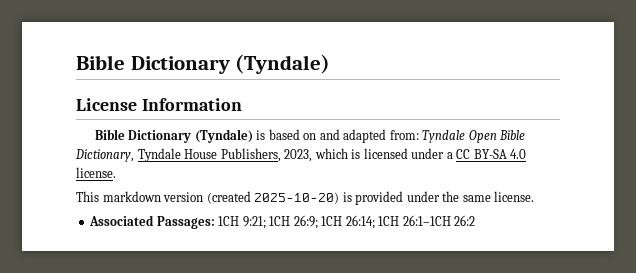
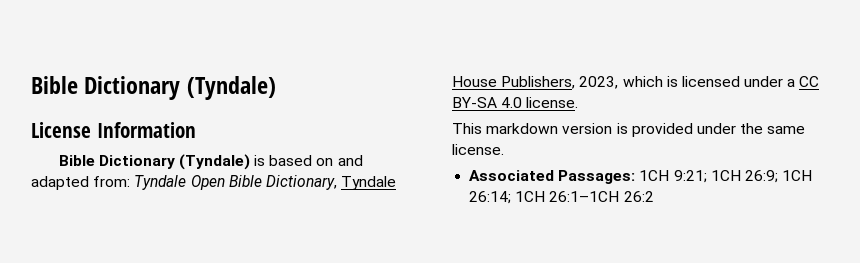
[206,191,340,204] (created 2025-10-20) -> (613, 128) none

